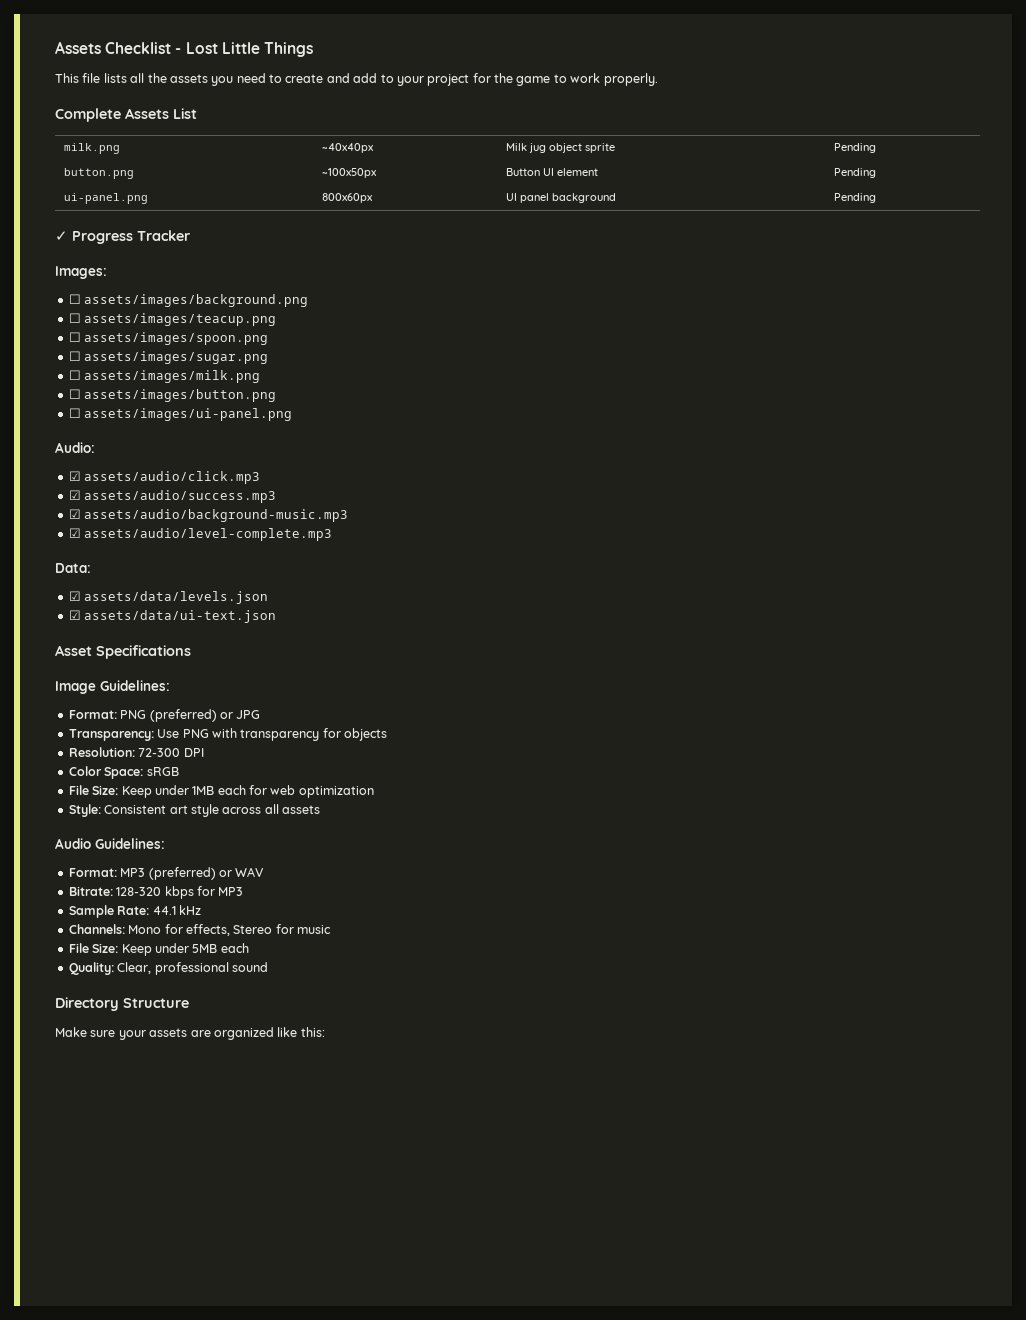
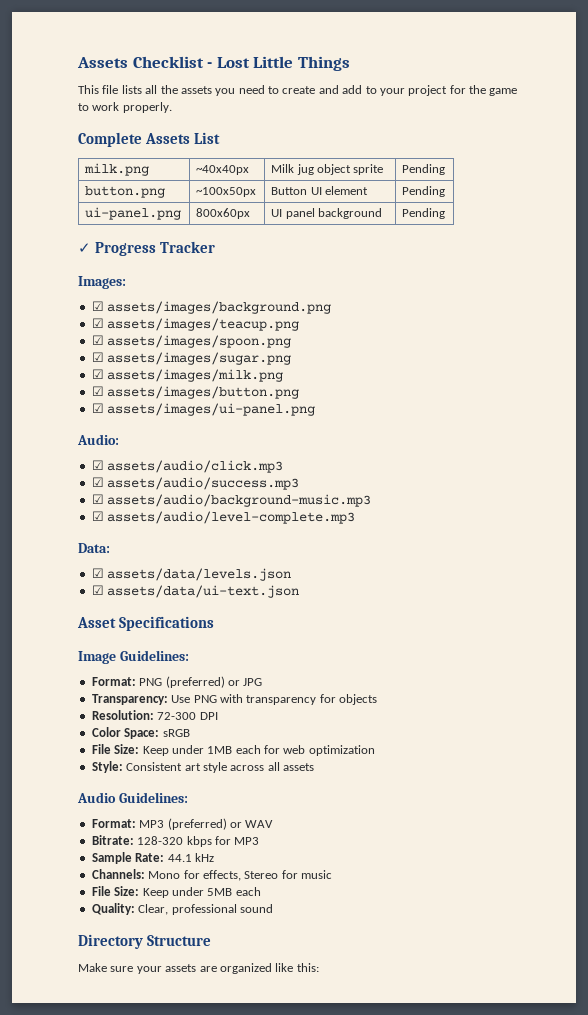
[68,294,81,304] ☐ -> [91,301,104,311] ☑
[68,313,81,323] ☐ -> [91,318,104,328] ☑
[68,332,81,342] ☐ -> [91,335,104,345] ☑
[68,351,81,361] ☐ -> [91,352,104,362] ☑
[68,370,81,380] ☐ -> [91,369,104,379] ☑
[68,389,81,399] ☐ -> [91,386,104,396] ☑
[68,408,81,418] ☐ -> [91,403,104,413] ☑

